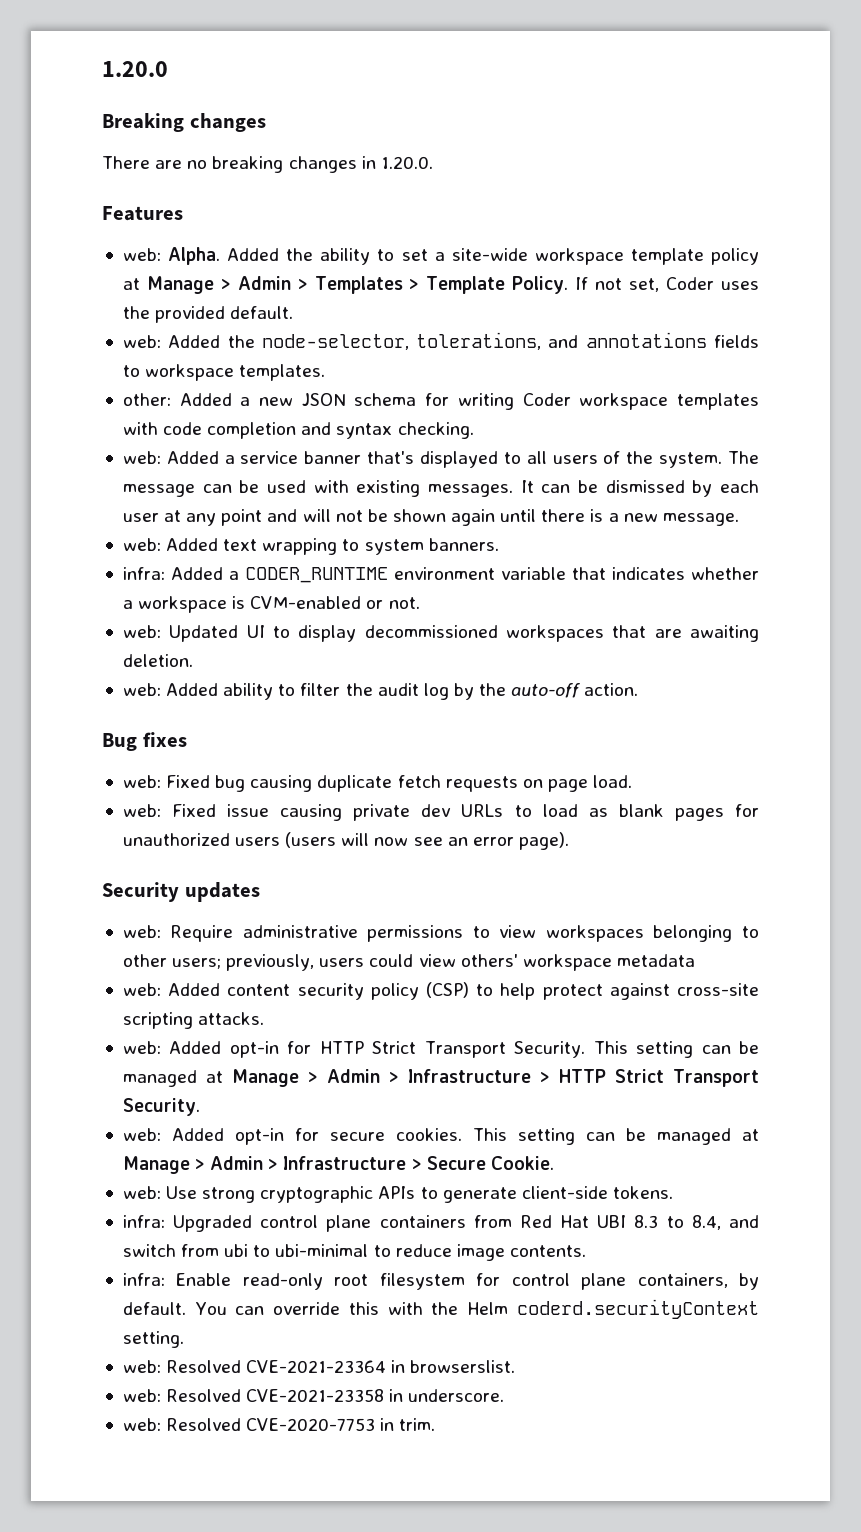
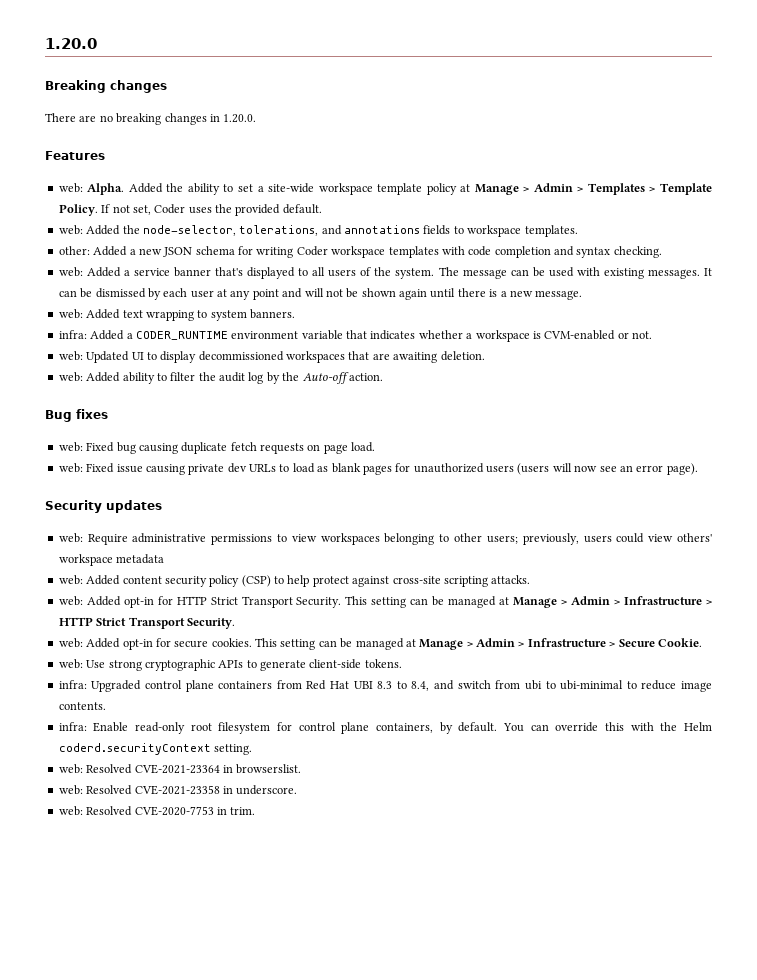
[511,683,581,698] auto-off -> [302,372,349,384] Auto-off

